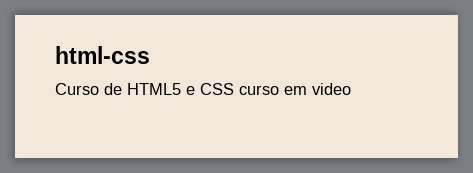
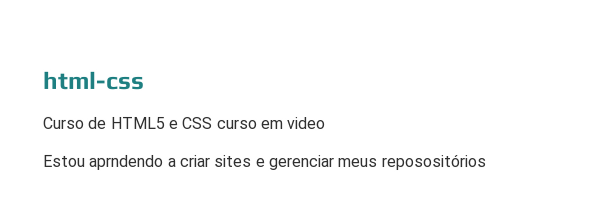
(351, 89) none -> [42,154,486,171] // Estou aprndendo a criar sites e gerenciar meus reposositórios

